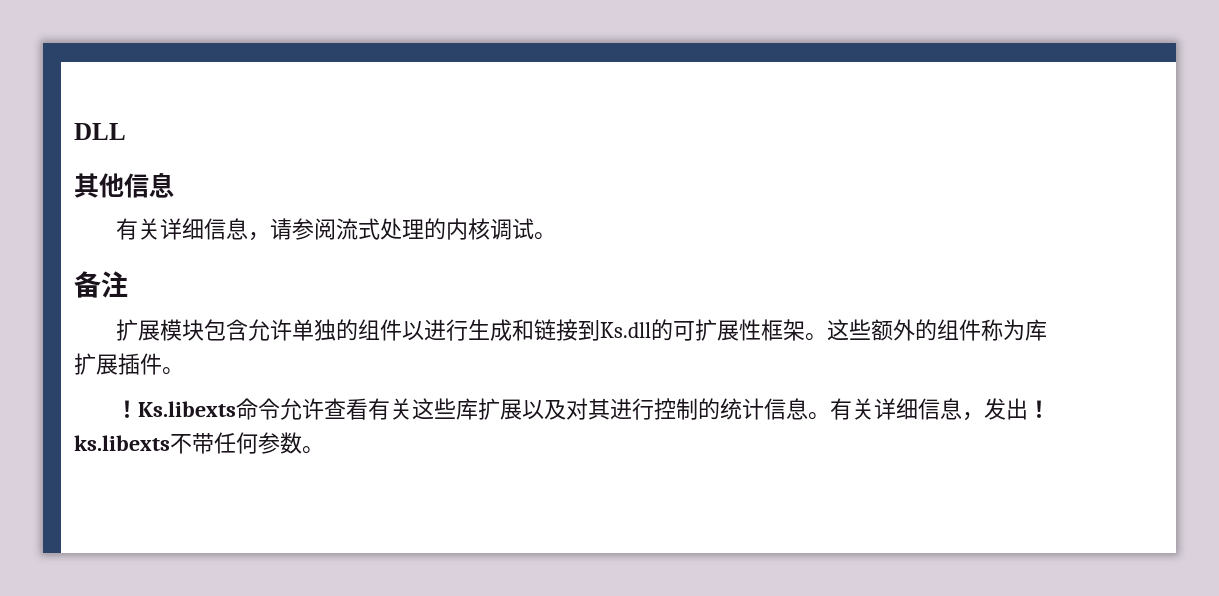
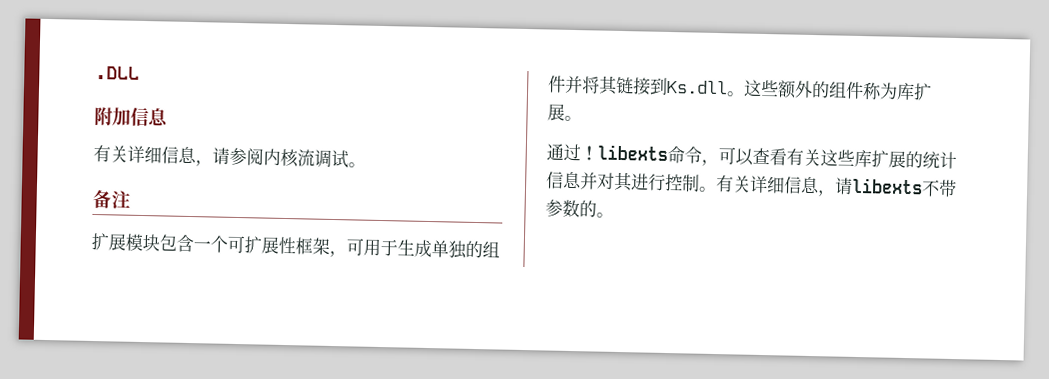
[74,123,126,140] [74,173,124,198] DLL // 其他 -> [95,65,140,80] [94,106,131,127] .DLL // 附加
[336,218,491,240] 流式处理的内核 -> [263,148,315,168] 内核流
[248,319,806,341] 允许单独的组件以进行生成和链接到Ks.dll的可扩展性框架 -> [193,235,500,259] [548,75,728,96] 一个可扩展性框架，可用于生成单独的组件并将其链接到Ks.dll
[118,353,184,375] [116,398,325,420] 插件。 // ！Ks.libexts命令允许 -> [564,115,582,122] [546,143,754,167] 。 // 通过！libexts命令，可以
[522,399,567,420] 以及 -> [905,150,957,170] [546,171,598,190] 的统计信息并
[698,398,809,420] 的统计信息 -> (700, 183) none
[984,398,1051,420] [74,432,302,454] 发出！ks.libexts不带任何参数 -> [834,177,957,198] [545,199,597,218] 请libexts不带参数的

